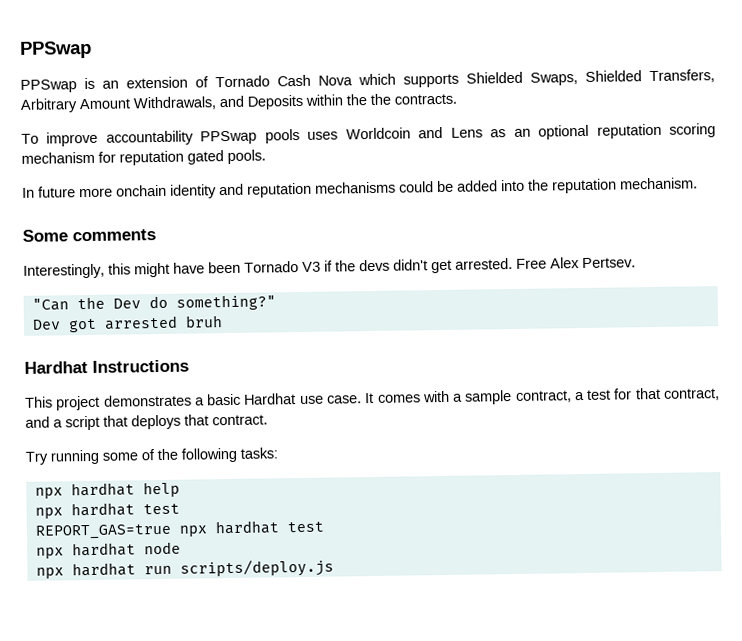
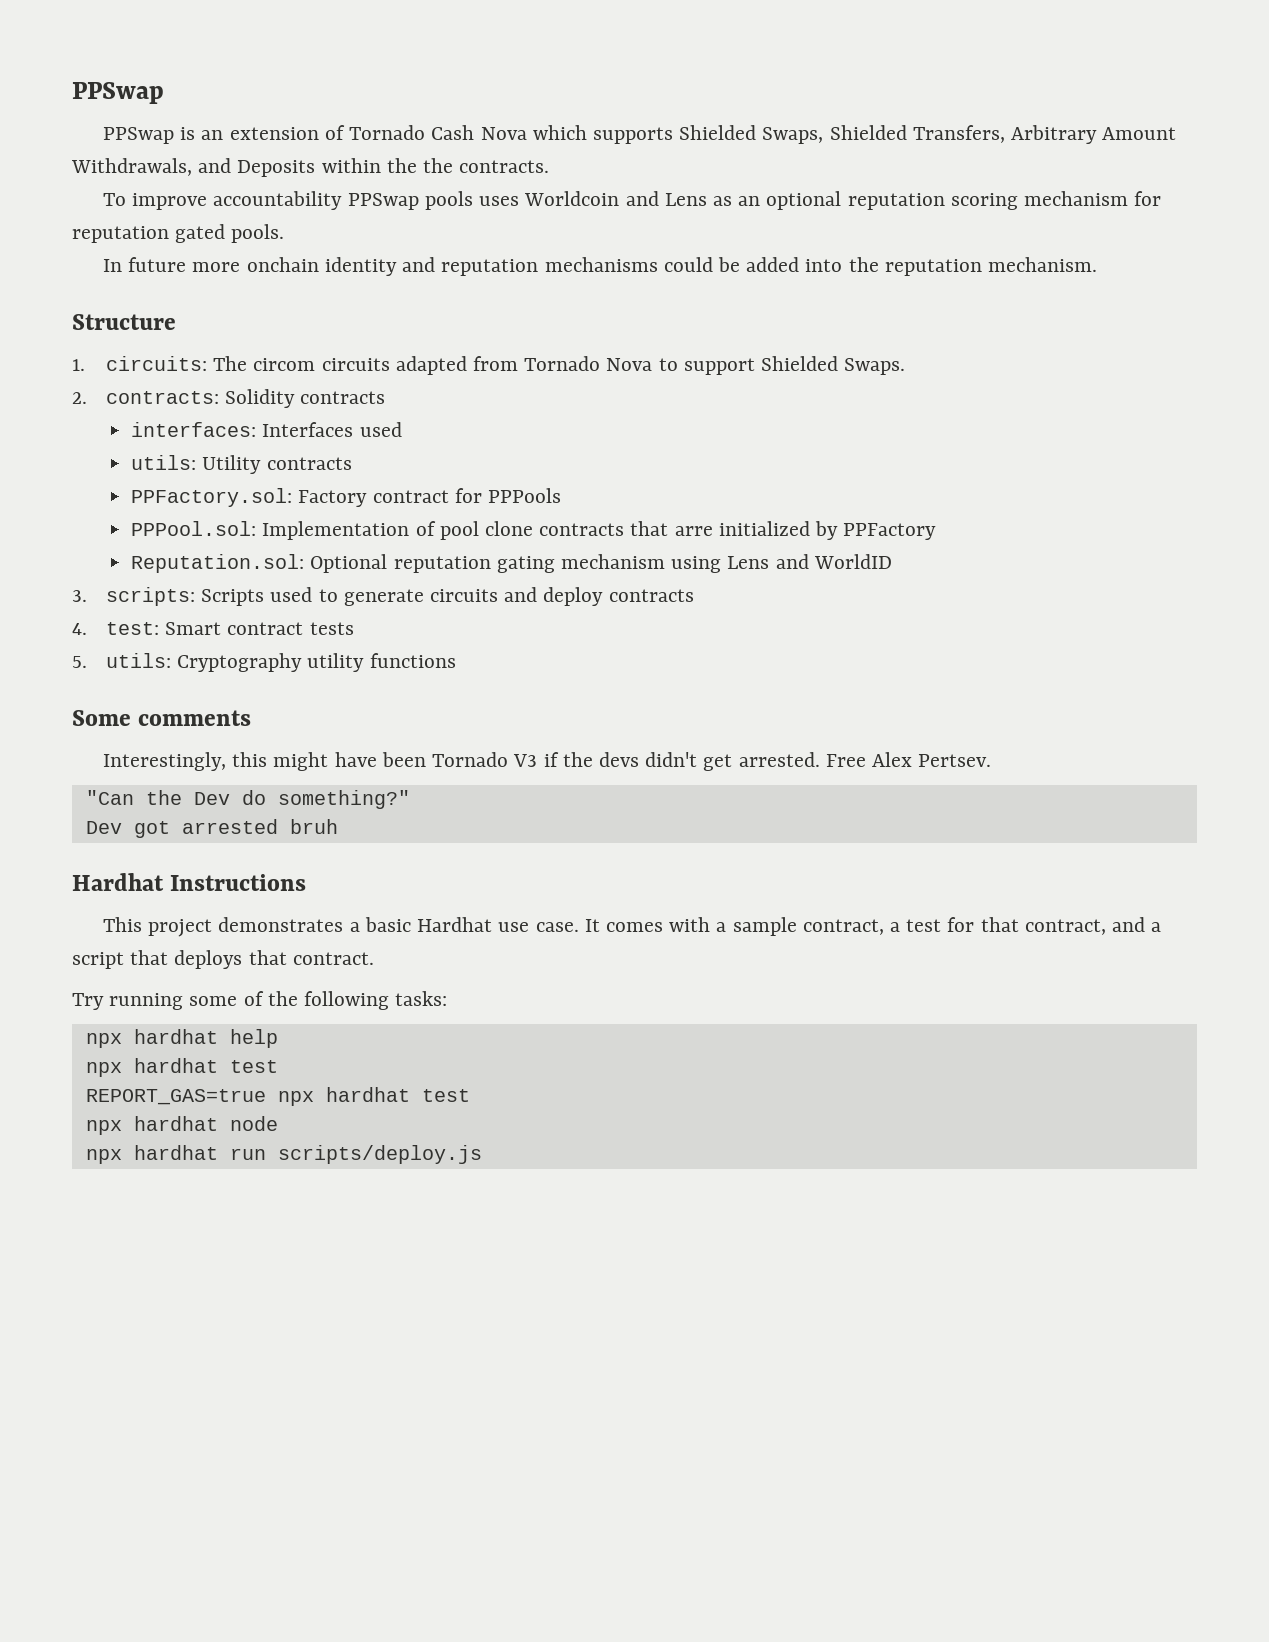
(698, 183) none -> [72,314,176,330] [72,356,906,375] [72,389,386,408] [131,422,402,437] [131,455,352,474] [131,488,562,507] [131,521,937,540] [131,554,892,573] [72,587,694,606] [72,622,354,635] [72,653,456,672] // Structure // 1. circuits: The circom circuits adapted from Tornado Nova to support Shielded Swaps. // 2. contracts: Solidity contracts // interfaces: Interfaces used // utils: Utility contracts // PPFactory.sol: Factory contract for PPPools // PPPool.sol: Implementation of pool clone contracts that arre initialized by PPFactory // Reputation.sol: Optional reputation gating mechanism using Lens and WorldID // 3. scripts: Scripts used to generate circuits and deploy contracts // 4. test: Smart contract tests // 5. utils: Cryptography utility functions

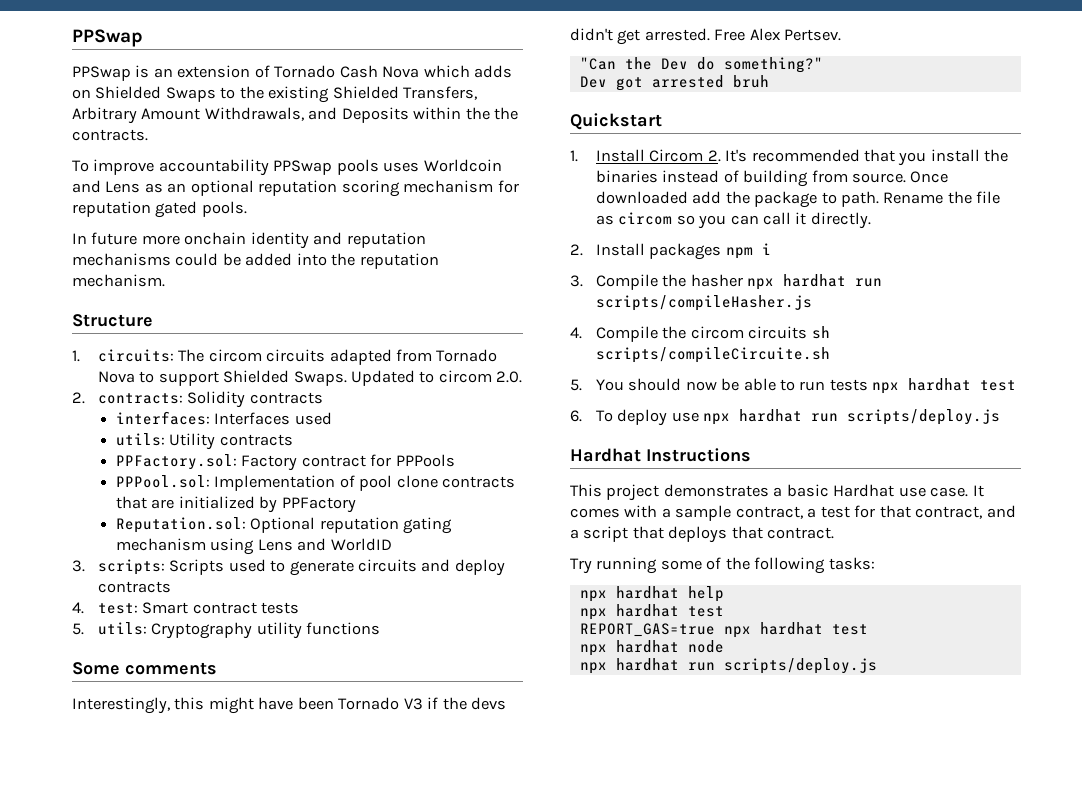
[592,125,824,144] supports Shielded Swaps, -> [474,65,513,78] [72,86,330,103] adds on Shielded Swaps to the existing
(906, 366) none -> [350,370,523,386] Updated to circom 2.0.
[674,526,713,536] arre -> [151,499,175,509] are
(338, 826) none -> [570,113,662,130] [570,149,1009,166] [595,170,949,187] [595,191,1001,208] [595,212,871,229] [570,243,771,260] [570,274,883,290] [595,295,812,311] [570,326,830,342] [595,347,830,363] [570,378,1017,394] [570,409,1001,426] // Quickstart // 1. Install Circom 2. It's recommended that you install the binaries instead of building from source. Once downloaded add the package to path. Rename the file as circom so you can call it directly. // 2. Install packages npm i // 3. Compile the hasher npx hardhat run scripts/compileHasher.js // 4. Compile the circom circuits sh scripts/compileCircuite.sh // 5. You should now be able to run tests npx hardhat test // 6. To deploy use npx hardhat run scripts/deploy.js

